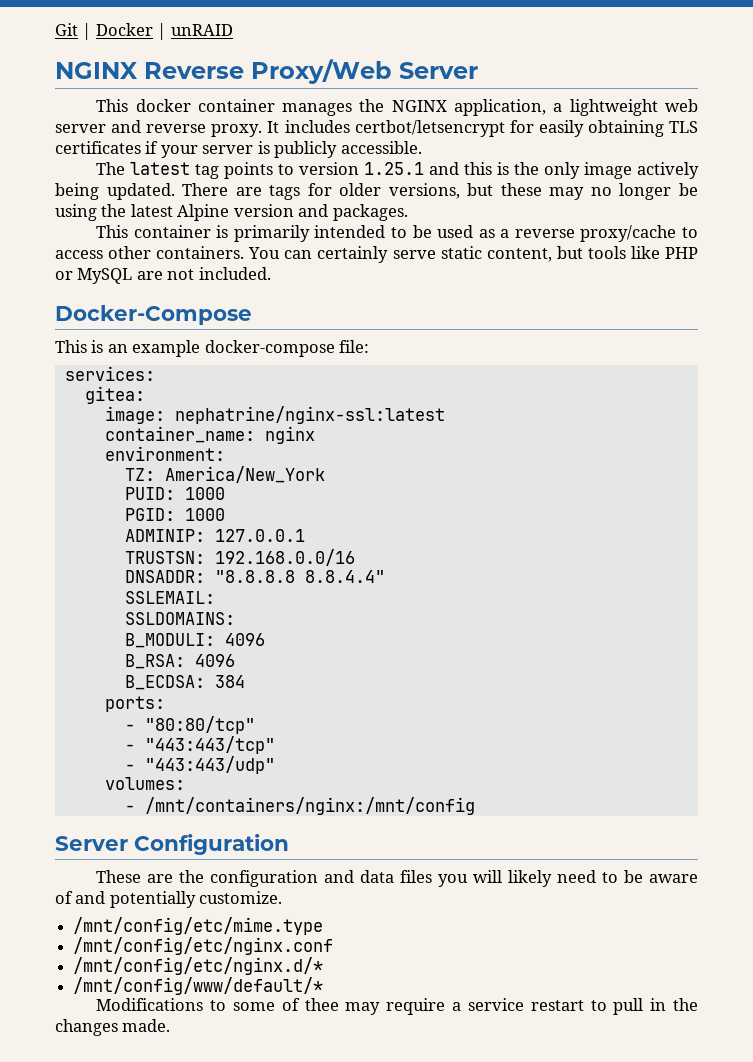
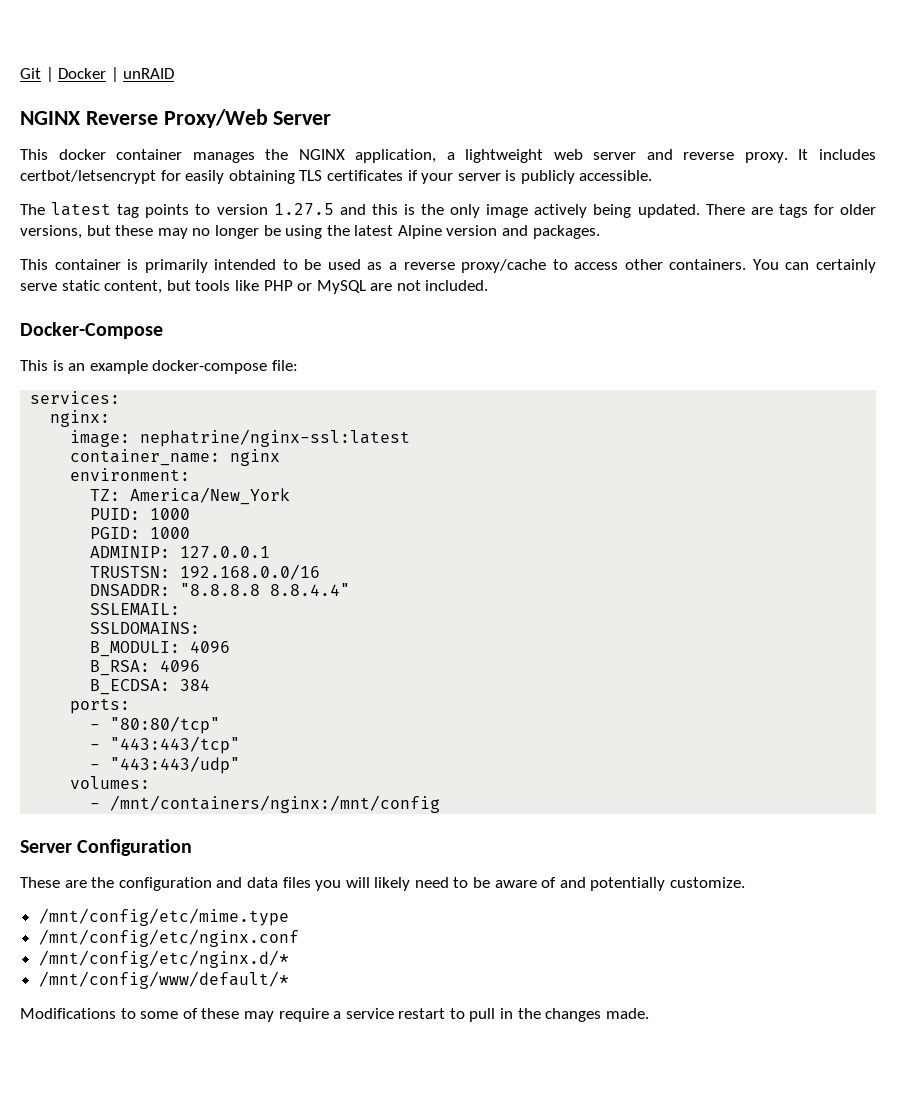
[364,162,425,175] 1.25.1 -> [273,203,334,215] 1.27.5
[84,386,145,404] gitea: -> [50,410,111,427] nginx:
[304,998,339,1011] thee -> [201,1008,240,1019] these

